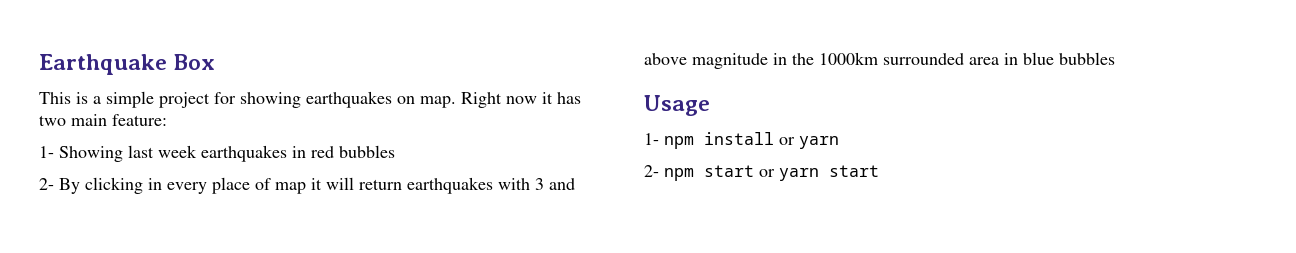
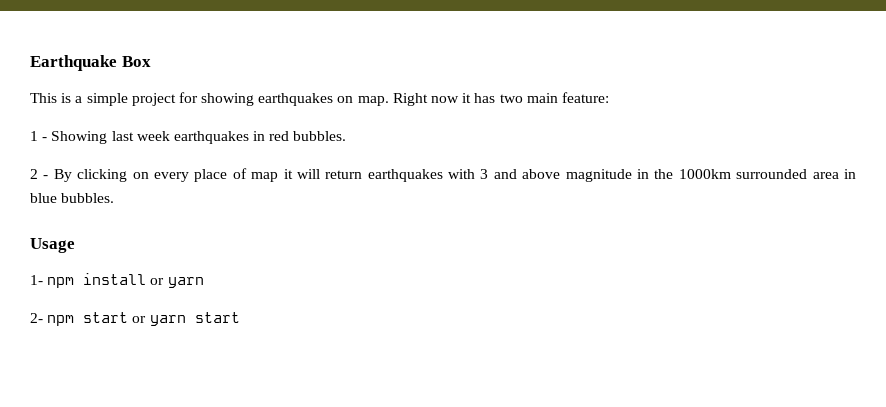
[39,146,54,158] 1- -> [30,131,48,141] 1 -
[339,145,395,158] [39,178,54,190] bubbles // 2- -> [293,131,347,141] [30,169,49,179] bubbles. // 2 -
[148,178,162,190] in -> [132,172,149,179] on
[1059,52,1115,65] bubbles -> [61,193,115,203] bubbles.

